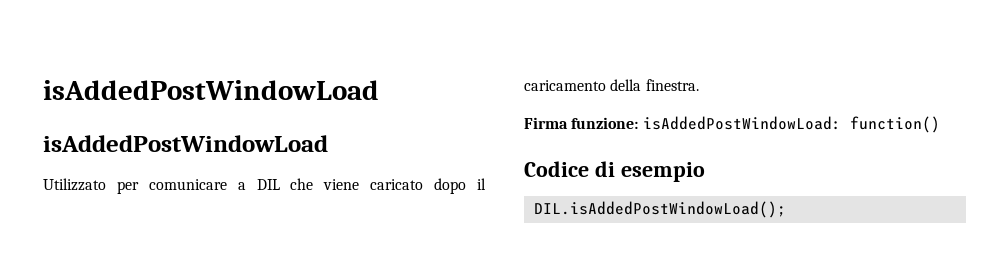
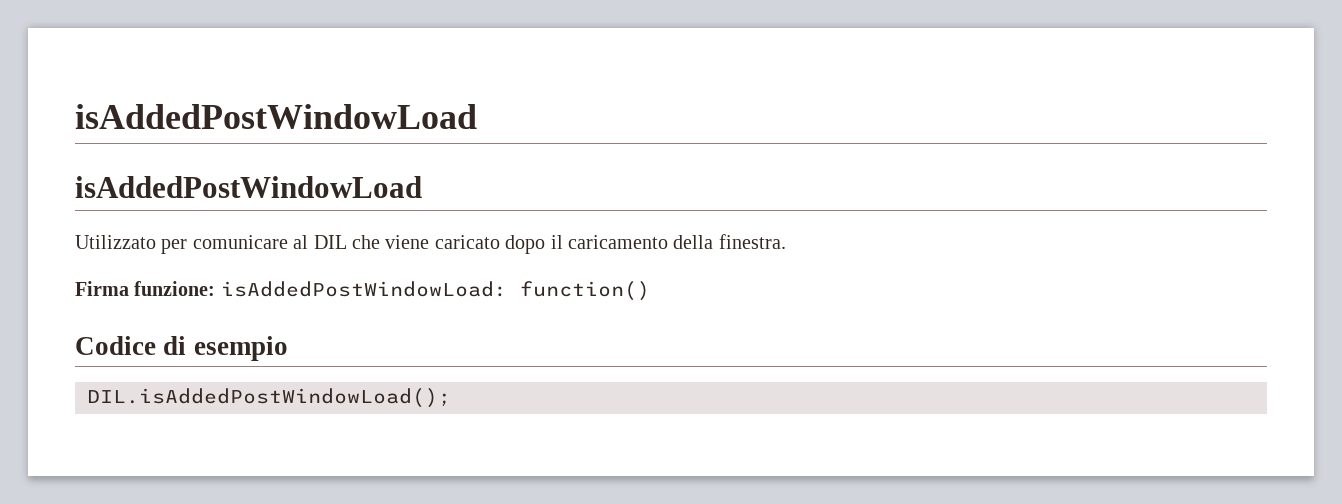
[237,182,246,190] a -> [293,235,309,249] al

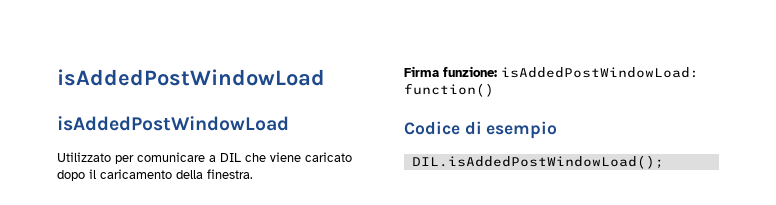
[293,235,309,249] al -> [209,155,216,162] a

